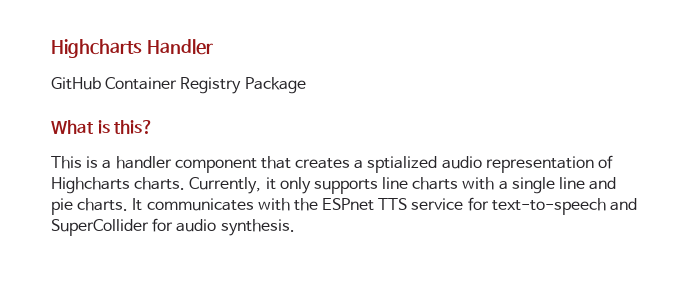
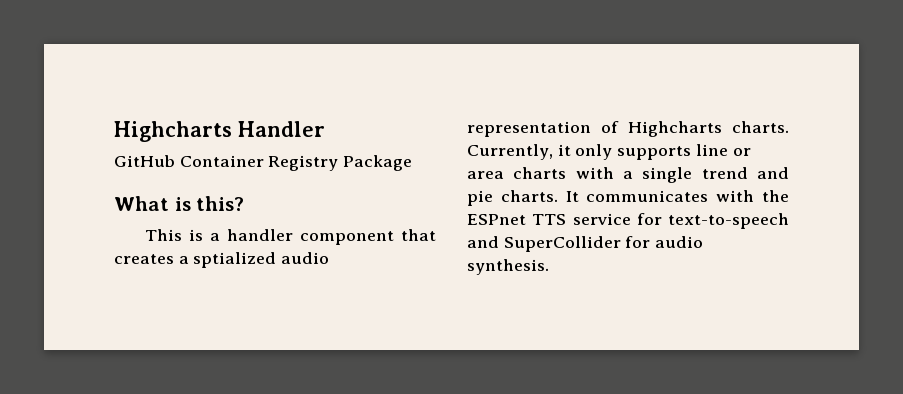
(409, 183) none -> [732,148,751,156] [467,171,504,179] or area
[559,177,586,189] line -> [701,167,748,179] trend

